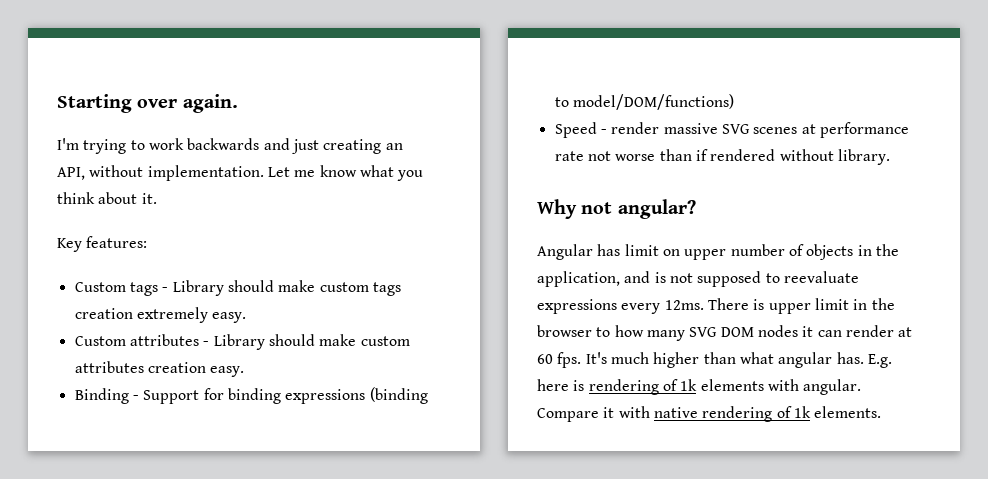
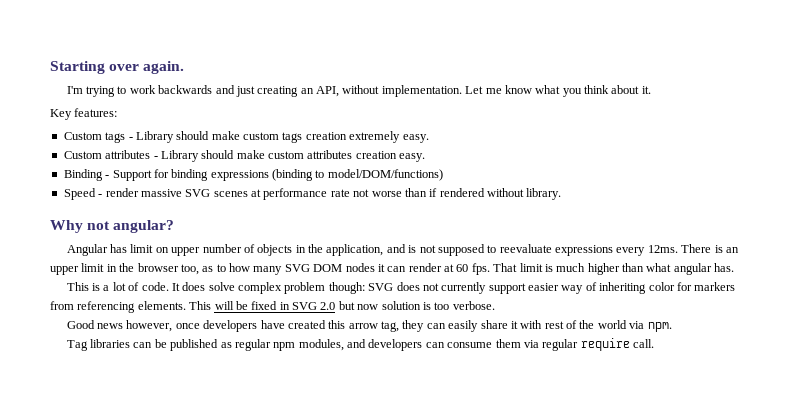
(765, 304) none -> [725,247,739,253] an
(592, 331) none -> [180,264,214,275] too, as
[585,352,607,364] It's -> [493,263,553,272] That limit is
[867,354,892,368] [537,379,862,395] [537,406,882,422] E.g. here is rendering of 1k elements with angular. Compare it with native rendering of 1k elements. -> [66,282,736,294] [50,301,495,313] [66,320,672,332] [66,338,655,351] // This is a lot of code. It does solve complex problem though: SVG does not currently support easier way of inheriting color for markers from referencing elements. This will be fixed in SVG 2.0 but now solution is too verbose. // Good news however, once developers have created this arrow tag, they can easily share it with rest of the world via npm. // Tag libraries can be published as regular npm modules, and developers can consume them via regular require call.

